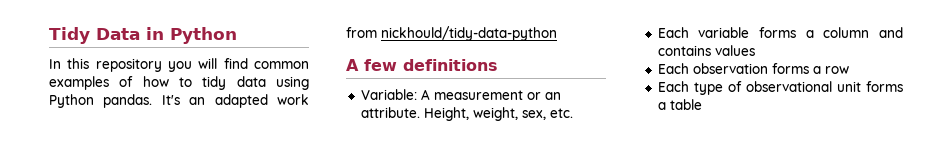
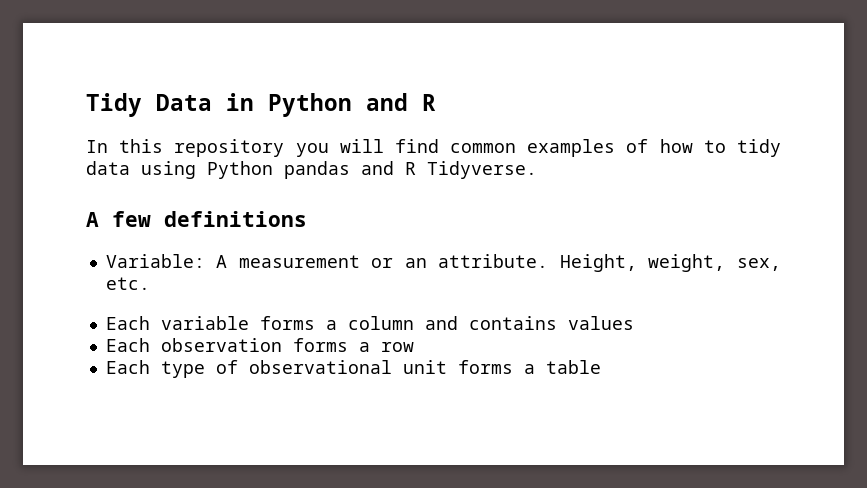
(237, 35) none -> [366,93,436,111] and R
[103,94,309,108] [346,26,557,41] pandas. It's an adapted work from nickhould/tidy-data-python -> [284,161,537,179] pandas and R Tidyverse.

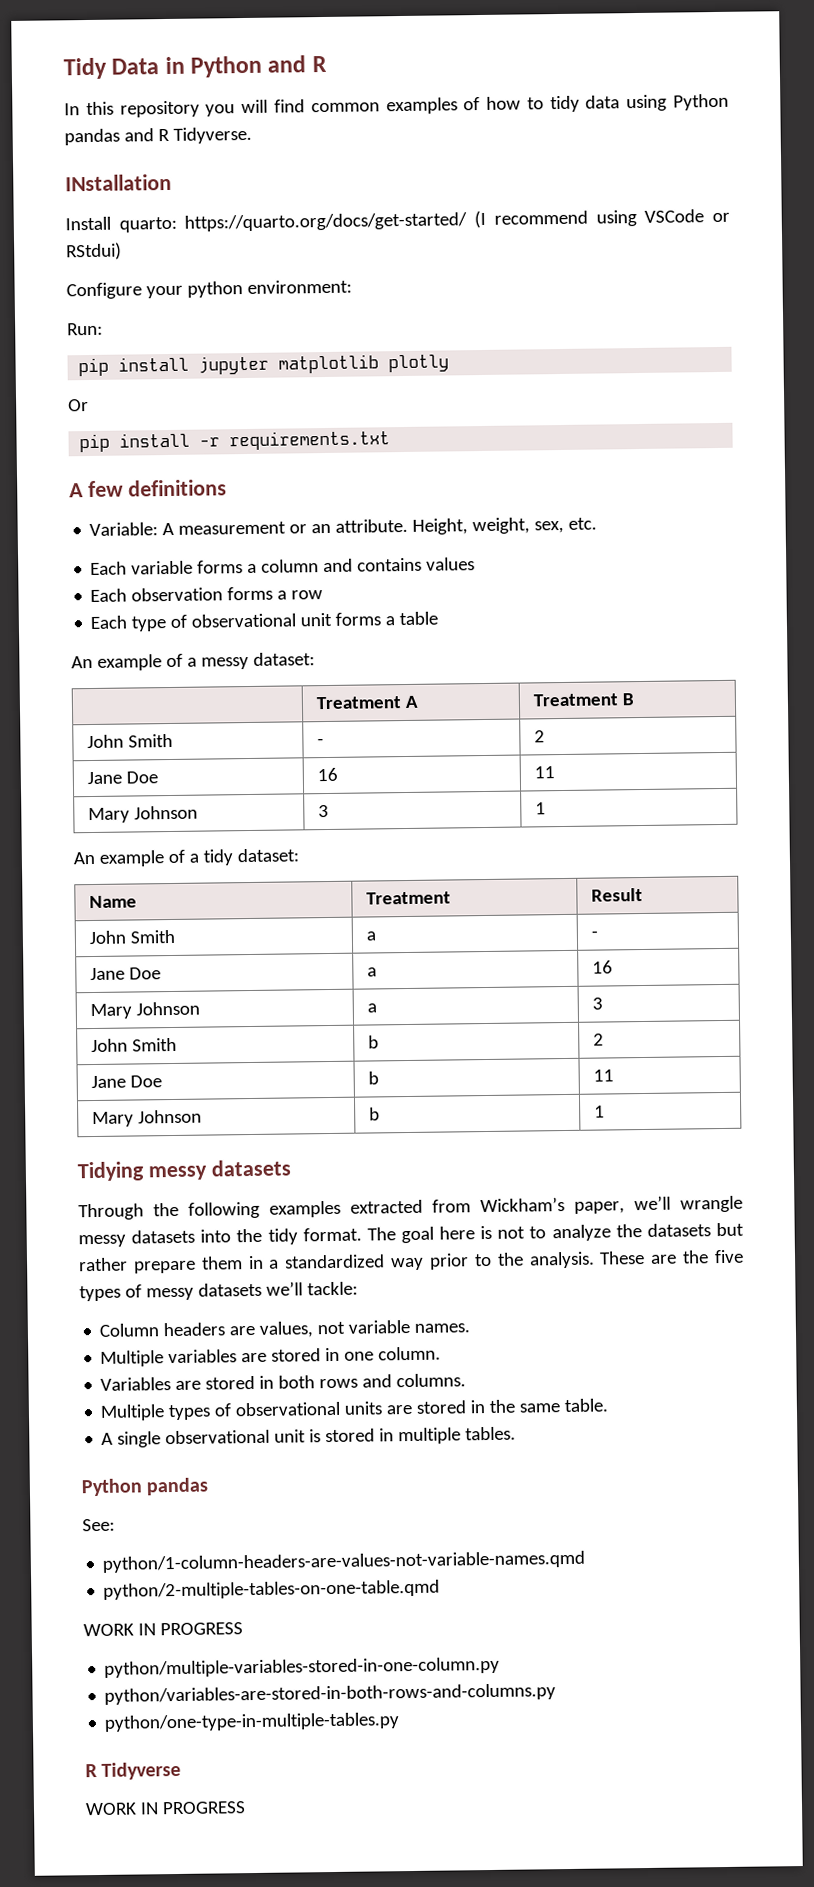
(537, 170) none -> [65,173,172,192] [65,209,730,233] [66,242,122,261] [66,279,352,300] [67,322,103,336] [78,354,450,377] [68,399,89,412] [79,430,391,453] // INstallation // Install quarto: https://quarto.org/docs/get-started/ (I recommend using VSCode or RStdui) // Configure your python environment: // Run: // pip install jupyter matplotlib plotly // Or // pip install -r requirements.txt
(601, 367) none -> [71,652,315,671] [315,695,418,710] [532,693,634,707] [86,733,173,749] [316,738,324,746] [533,730,545,743] [86,771,158,785] [316,767,338,782] [533,766,555,779] [87,805,198,824] [317,804,329,818] [534,802,546,815] [73,848,299,867] [88,895,137,909] [365,891,451,905] [590,887,643,902] [88,929,175,945] [365,931,376,941] [590,930,598,938] [89,967,161,981] [366,967,377,977] [591,960,613,974] [89,1001,200,1020] [366,1003,377,1013] [591,997,603,1010] [90,1037,177,1053] [367,1035,379,1049] [592,1033,604,1046] [90,1075,162,1089] [367,1071,379,1085] [592,1069,614,1082] [91,1109,202,1128] [368,1107,380,1121] [593,1105,605,1118] [77,1159,291,1182] [78,1195,743,1221] [78,1222,744,1248] [78,1249,744,1274] [79,1281,358,1302] [99,1319,471,1338] [100,1346,442,1367] [100,1373,467,1391] [100,1398,609,1421] [101,1426,517,1448] [81,1477,210,1497] [82,1518,115,1532] [102,1550,586,1573] [103,1579,441,1600] [83,1622,243,1637] [104,1656,501,1678] [104,1683,557,1705] [104,1712,400,1732] [85,1761,182,1780] [85,1801,246,1816] // An example of a messy dataset: // | Treatment A | Treatment B // John Smith | - | 2 // Jane Doe | 16 | 11 // Mary Johnson | 3 | 1 // An example of a tidy dataset: // Name | Treatment | Result // John Smith | a | - // Jane Doe | a | 16 // Mary Johnson | a | 3 // John Smith | b | 2 // Jane Doe | b | 11 // Mary Johnson | b | 1 // Tidying messy datasets // Through the following examples extracted from Wickham’s paper, we’ll wrangle messy datasets into the tidy format. The goal here is not to analyze the datasets but rather prepare them in a standardized way prior to the analysis. These are the five types of messy datasets we’ll tackle: // Column headers are values, not variable names. // Multiple variables are stored in one column. // Variables are stored in both rows and columns. // Multiple types of observational units are stored in the same table. // A single observational unit is stored in multiple tables. // Python pandas // See: // python/1-column-headers-are-values-not-variable-names.qmd // python/2-multiple-tables-on-one-table.qmd // WORK IN PROGRESS // python/multiple-variables-stored-in-one-column.py // python/variables-are-stored-in-both-rows-and-columns.py // python/one-type-in-multiple-tables.py // R Tidyverse // WORK IN PROGRESS

